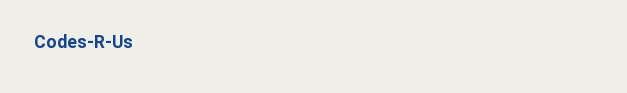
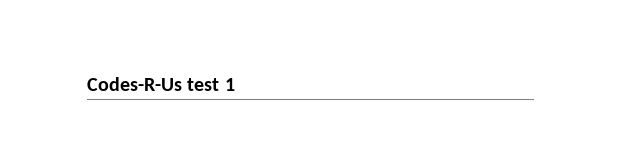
(133, 41) none -> [187,78,235,91] test 1

